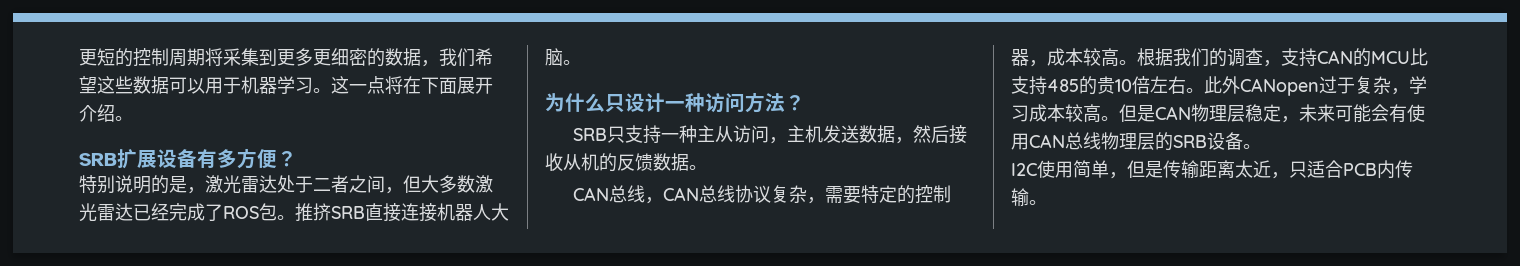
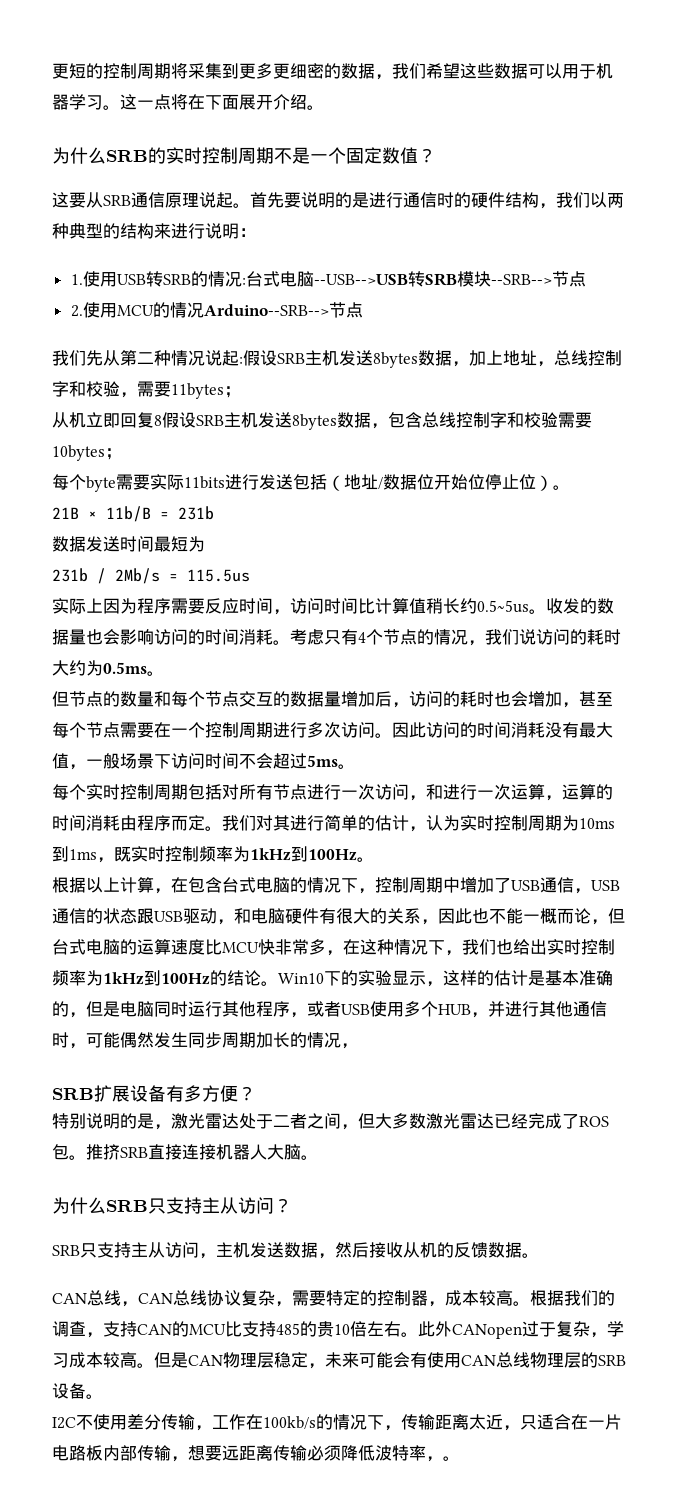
(133, 118) none -> [52,147,436,164] [52,192,624,209] [52,223,256,239] [70,271,586,287] [70,302,363,318] [52,350,622,368] [52,381,241,399] [52,412,592,430] [52,445,122,461] [52,474,570,492] [52,506,214,522] [52,536,205,552] [52,568,250,584] [52,598,614,615] [52,629,621,646] [52,660,164,676] [52,691,613,708] [52,722,613,738] [52,753,355,770] [52,784,613,801] [52,815,615,832] [52,846,374,863] [52,877,620,894] [52,908,625,925] [52,939,615,956] [52,970,613,987] [52,1001,607,1018] [52,1032,358,1049] // 为什么SRB的实时控制周期不是一个固定数值？ // 这要从SRB通信原理说起。首先要说明的是进行通信时的硬件结构，我们以两种典型的结构来进行说明： // 1.使用USB转SRB的情况:台式电脑--USB-->USB转SRB模块--SRB-->节点 // 2.使用MCU的情况Arduino--SRB-->节点 // 我们先从第二种情况说起:假设SRB主机发送8bytes数据，加上地址，总线控制字和校验，需要11bytes； // 从机立即回复8假设SRB主机发送8bytes数据，包含总线控制字和校验需要10bytes； // 每个byte需要实际11bits进行发送包括（地址/数据位开始位停止位）。 // 21B × 11b/B = 231b // 数据发送时间最短为 // 231b / 2Mb/s = 115.5us // 实际上因为程序需要反应时间，访问时间比计算值稍长约0.5~5us。收发的数据量也会影响访问的时间消耗。考虑只有4个节点的情况，我们说访问的耗时大约为0.5ms。 // 但节点的数量和每个节点交互的数据量增加后，访问的耗时也会增加，甚至每个节点需要在一个控制周期进行多次访问。因此访问的时间消耗没有最大值，一般场景下访问时间不会超过5ms。 // 每个实时控制周期包括对所有节点进行一次访问，和进行一次运算，运算的时间消耗由程序而定。我们对其进行简单的估计，认为实时控制周期为10ms到1ms，既实时控制频率为1kHz到100Hz。 // 根据以上计算，在包含台式电脑的情况下，控制周期中增加了USB通信，USB通信的状态跟USB驱动，和电脑硬件有很大的关系，因此也不能一概而论，但台式电脑的运算速度比MCU快非常多，在这种情况下，我们也给出实时控制频率为1kHz到100Hz的结论。Win10下的实验显示，这样的估计是基本准确的，但是电脑同时运行其他程序，或者USB使用多个HUB，并进行其他通信时，可能偶然发生同步周期加长的情况，
[605,92,785,113] 只设计一种访问方法 -> [106,1197,274,1214] SRB只支持主从访问
[660,125,697,143] 一种 -> (131, 1250) none
[1037,160,1163,179] 使用简单，但是 -> [76,1414,401,1431] 不使用差分传输，工作在100kb/s的情况下，
[1343,160,1413,179] [1011,188,1029,207] PCB内传输 -> [571,1414,622,1430] [52,1445,443,1462] 在一片电路板内部传输，想要远距离传输必须降低波特率，

